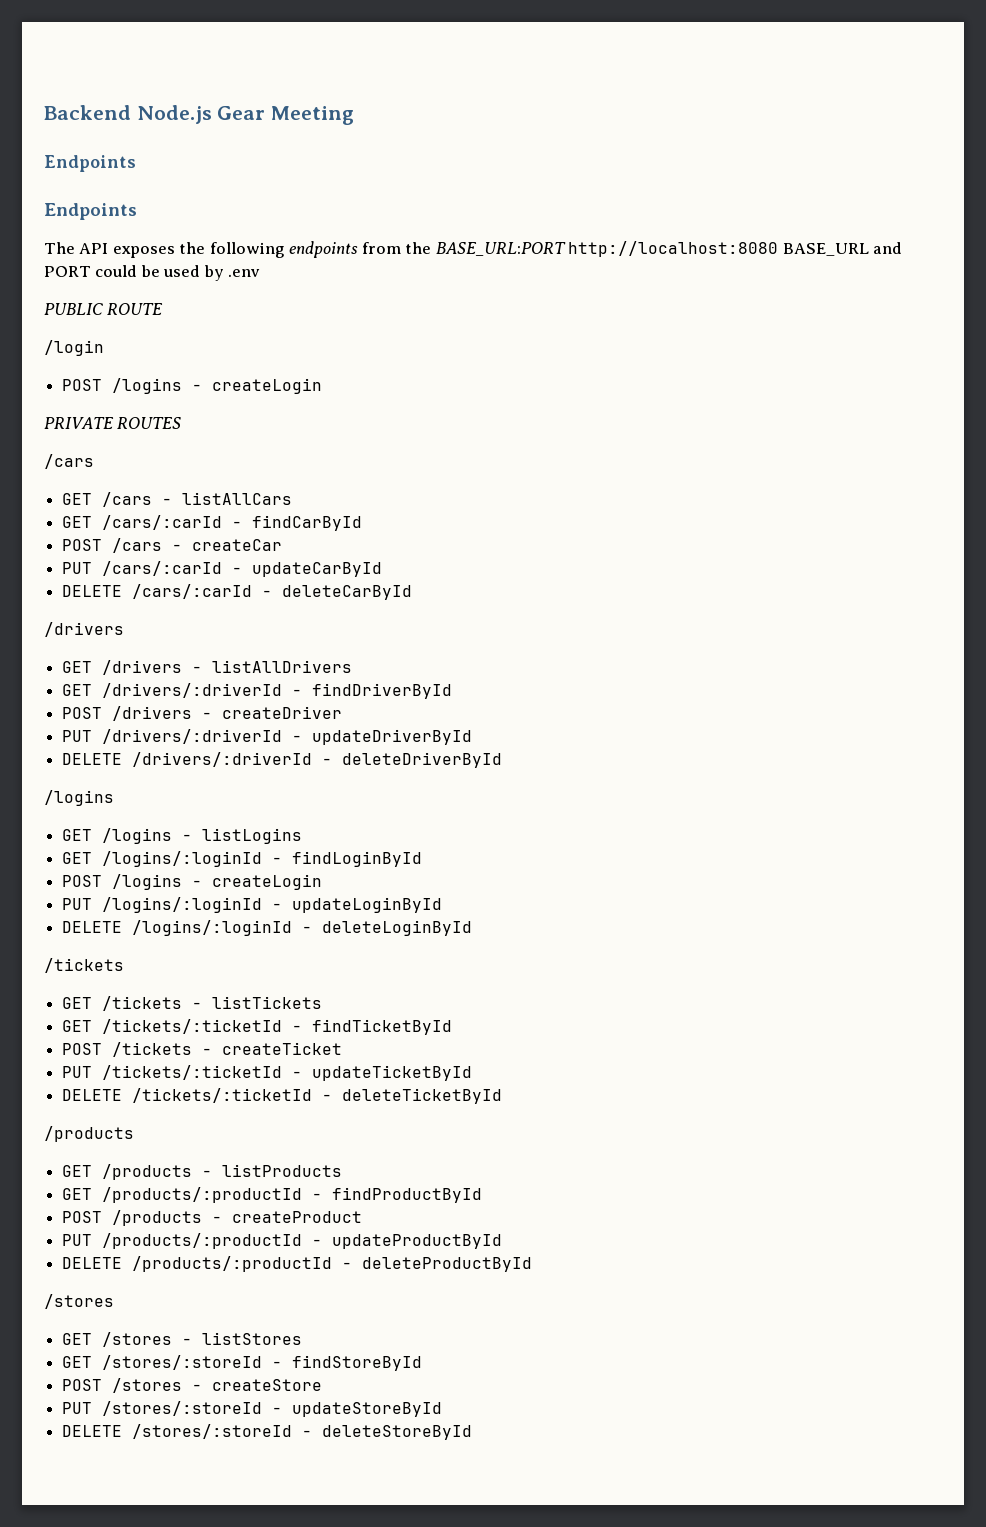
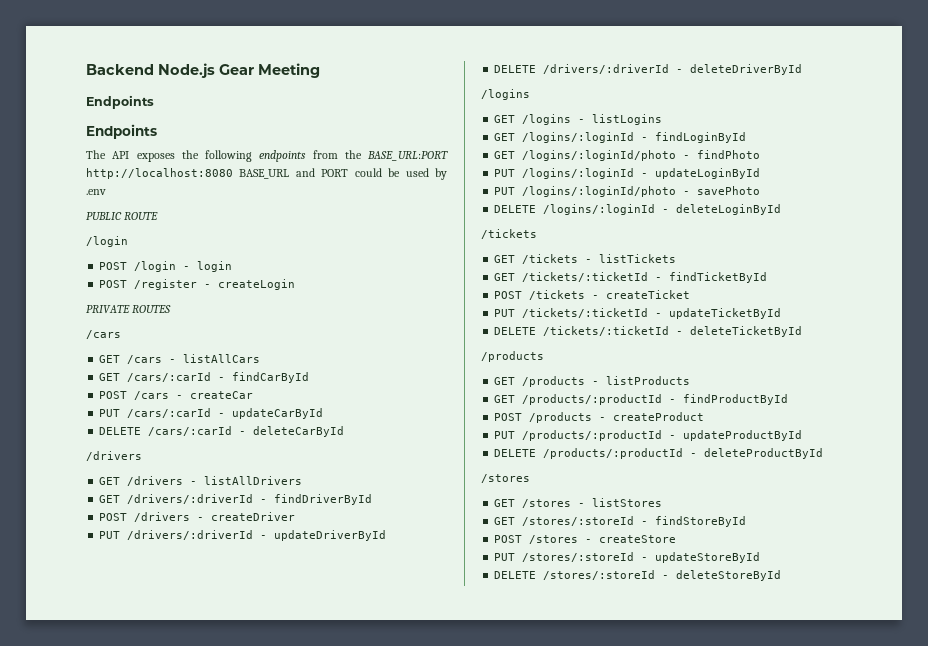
[112,378,183,394] /logins -> [134,261,233,272] [99,279,198,290] /login - login // POST /register
[62,874,323,890] POST /logins - createLogin -> [494,150,761,161] GET /logins/:loginId/photo - findPhoto
(443, 905) none -> [494,186,761,197] // PUT /logins/:loginId/photo - savePhoto

